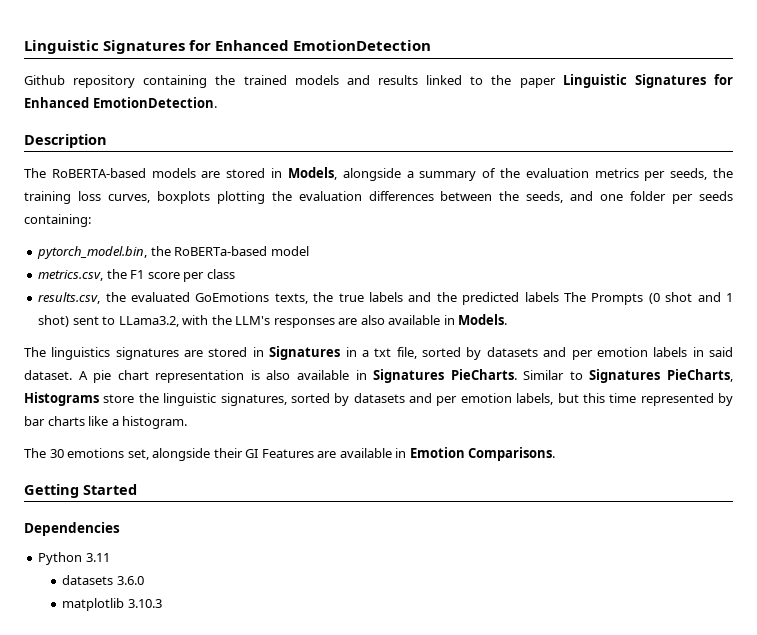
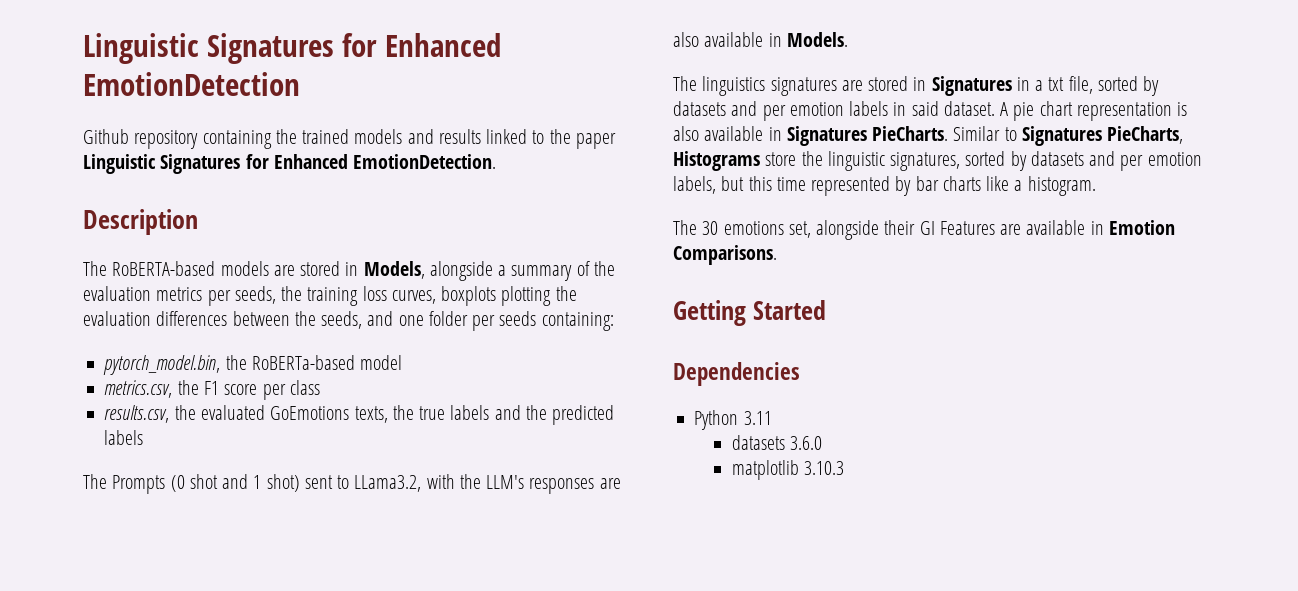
(559, 297) none -> (144, 437) //

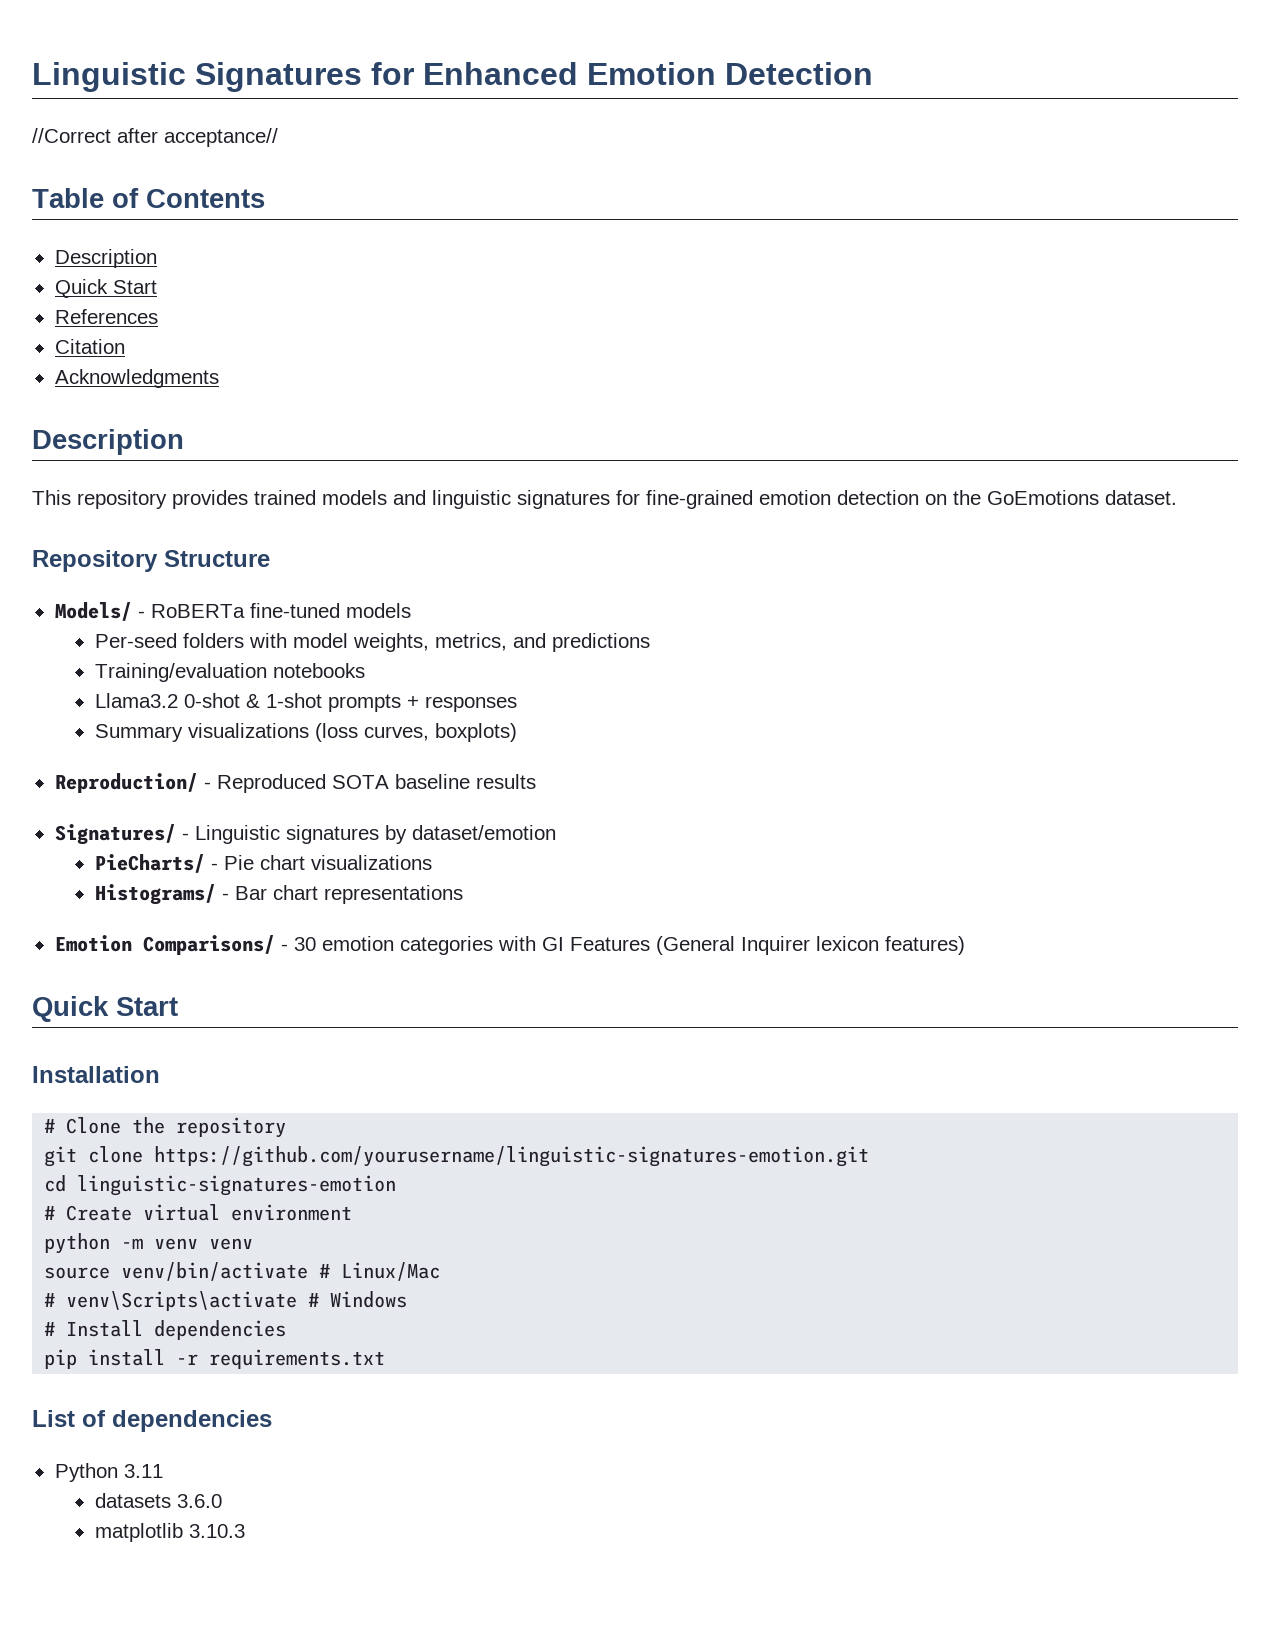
[83,33,501,64] [83,72,300,96] [83,129,616,149] [83,154,497,174] [83,209,198,235] [83,261,615,281] [83,286,577,306] [83,311,614,331] [103,355,403,375] [104,380,320,400] [104,405,615,425] [104,430,144,445] [83,474,621,494] [673,32,848,47] [673,76,1160,96] [673,101,1188,121] [673,126,1184,146] [673,151,1202,171] [673,176,1096,196] [673,220,1175,240] [673,245,777,265] [673,300,827,326] [673,362,800,386] Linguistic Signatures for Enhanced EmotionDetection // Github repository containing the trained models and results linked to the paper Linguistic Signatures for Enhanced EmotionDetection. // Description // The RoBERTA-based models are stored in Models, alongside a summary of the evaluation metrics per seeds, the training loss curves, boxplots plotting the evaluation differences between the seeds, and one folder per seeds containing: // pytorch_model.bin, the RoBERTa-based model // metrics.csv, the F1 score per class // results.csv, the evaluated GoEmotions texts, the true labels and the predicted labels // The Prompts (0 shot and 1 shot) sent to LLama3.2, with the LLM's responses are also available in Models. // The linguistics signatures are stored in Signatures in a txt file, sorted by datasets and per emotion labels in said dataset. A pie chart representation is also available in Signatures PieCharts. Similar to Signatures PieCharts, Histograms store the linguistic signatures, sorted by datasets and per emotion labels, but this time represented by bar charts like a histogram. // The 30 emotions set, alongside their GI Features are available in Emotion Comparisons. // Getting Started // Dependencies -> [32,62,873,92] [32,128,278,147] [32,188,265,208] [54,249,157,268] [54,279,157,298] [54,309,158,324] [54,339,125,354] [54,369,219,388] [32,429,184,455] [32,490,1177,509] [32,550,270,572] [54,602,411,621] [94,633,650,652] [94,663,365,682] [94,693,517,712] [94,723,517,742] [54,773,536,793] [54,824,556,845] [94,854,432,873] [94,884,463,905] [54,935,965,955] [32,996,178,1022] [32,1066,160,1083] [44,1117,287,1138] [44,1146,870,1167] [44,1175,397,1196] [44,1204,353,1221] [44,1233,254,1254] [44,1262,441,1281] [44,1291,408,1311] [44,1320,287,1340] [44,1349,386,1369] [32,1410,272,1432] Linguistic Signatures for Enhanced Emotion Detection // //Correct after acceptance// // Table of Contents // Description // Quick Start // References // Citation // Acknowledgments // Description // This repository provides trained models and linguistic signatures for fine-grained emotion detection on the GoEmotions dataset. // Repository Structure // Models/ - RoBERTa fine-tuned models // Per-seed folders with model weights, metrics, and predictions // Training/evaluation notebooks // Llama3.2 0-shot & 1-shot prompts + responses // Summary visualizations (loss curves, boxplots) // Reproduction/ - Reproduced SOTA baseline results // Signatures/ - Linguistic signatures by dataset/emotion // PieCharts/ - Pie chart visualizations // Histograms/ - Bar chart representations // Emotion Comparisons/ - 30 emotion categories with GI Features (General Inquirer lexicon features) // Quick Start // Installation // # Clone the repository // git clone https://github.com/yourusername/linguistic-signatures-emotion.git // cd linguistic-signatures-emotion // # Create virtual environment // python -m venv venv // source venv/bin/activate # Linux/Mac // # venv\Scripts\activate # Windows // # Install dependencies // pip install -r requirements.txt // List of dependencies

